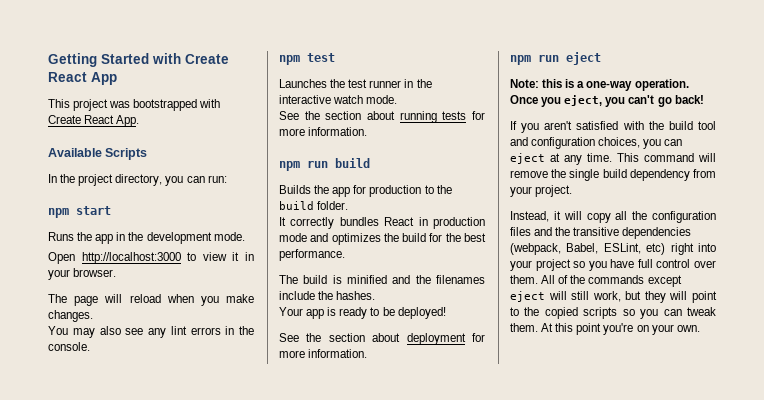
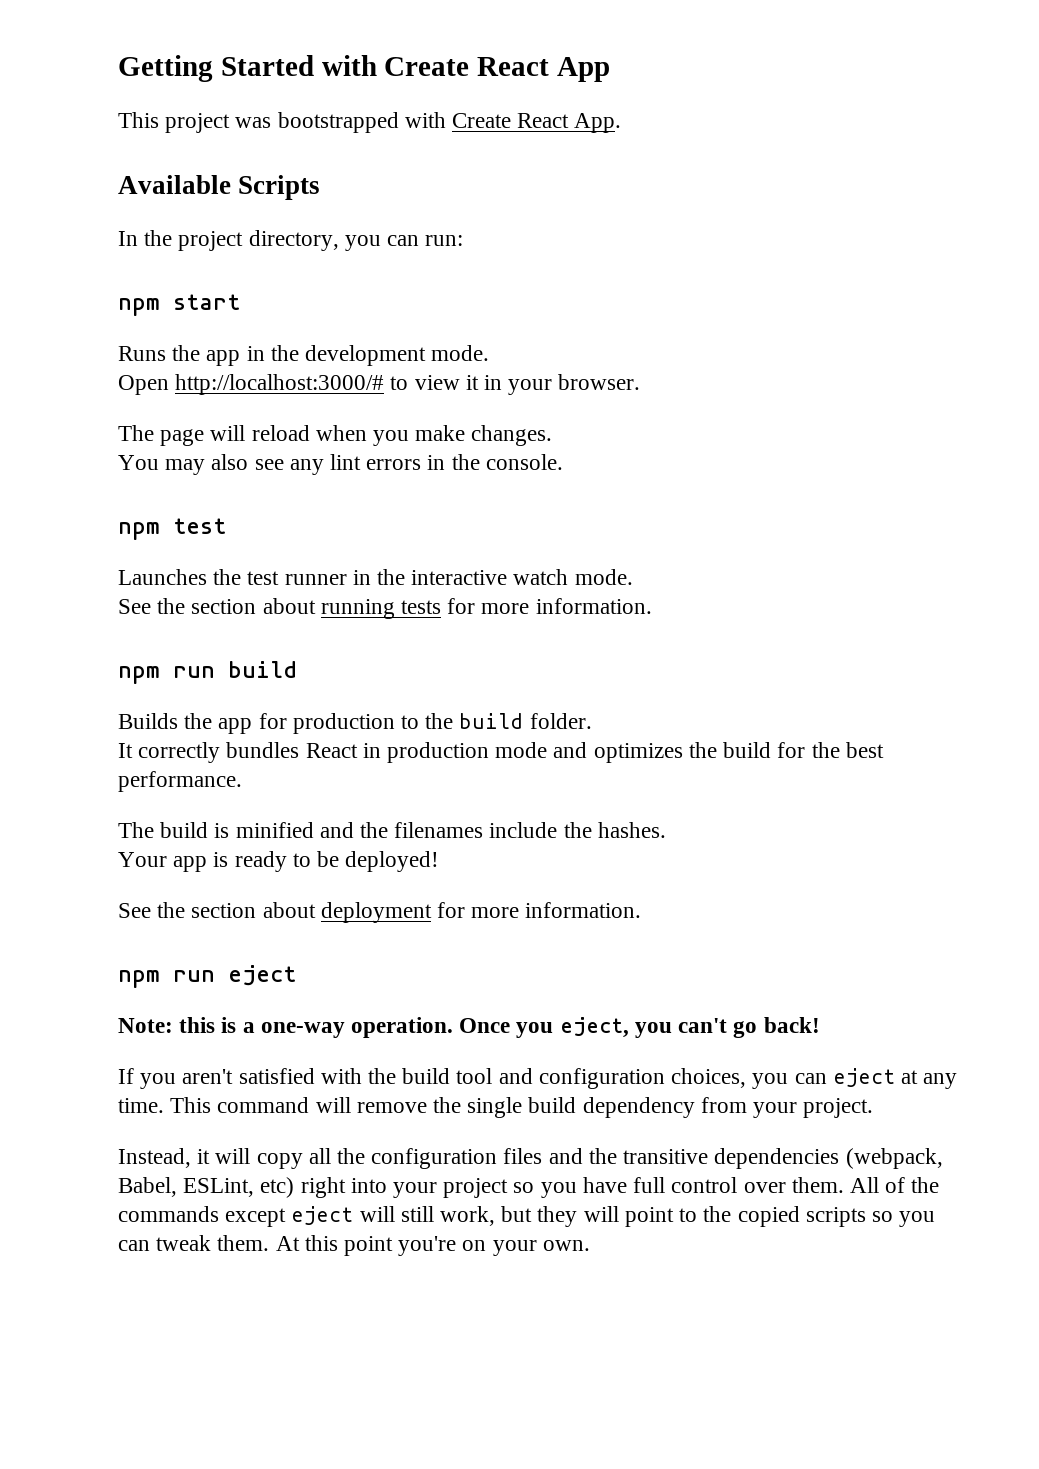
[81,252,181,264] http://localhost:3000 -> [175,374,385,395] http://localhost:3000/#

